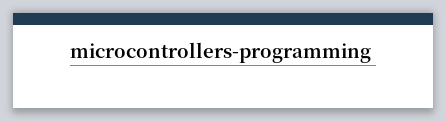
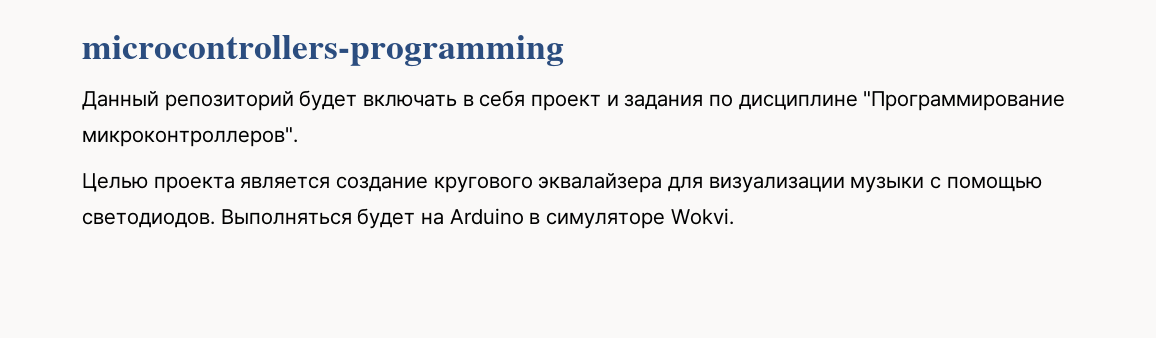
(371, 52) none -> [82,90,1066,111] [82,127,298,147] [82,173,1042,193] [82,208,734,229] // Данный репозиторий будет включать в себя проект и задания по дисциплине "Программирование микроконтроллеров". // Целью проекта является создание кругового эквалайзера для визуализации музыки с помощью светодиодов. Выполняться будет на Arduino в симуляторе Wokvi.

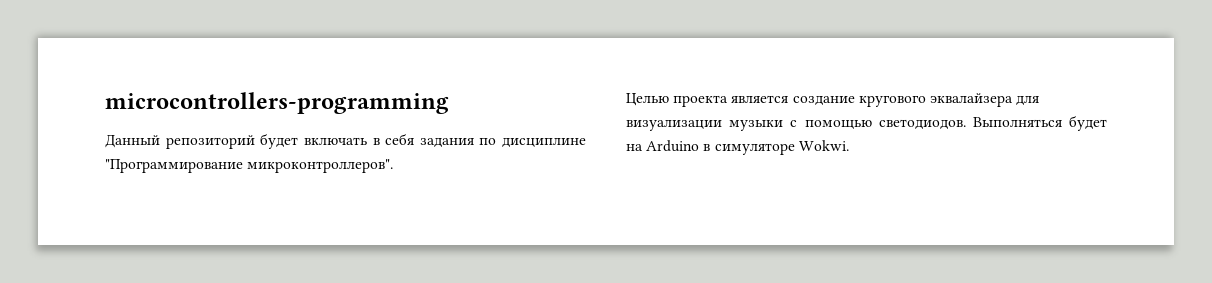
[531,94,619,111] проект и -> (415, 139) none
[670,208,734,225] Wokvi. -> [798,140,849,151] Wokwi.

